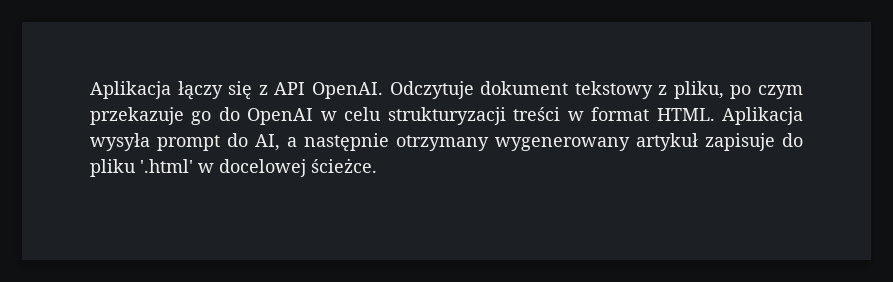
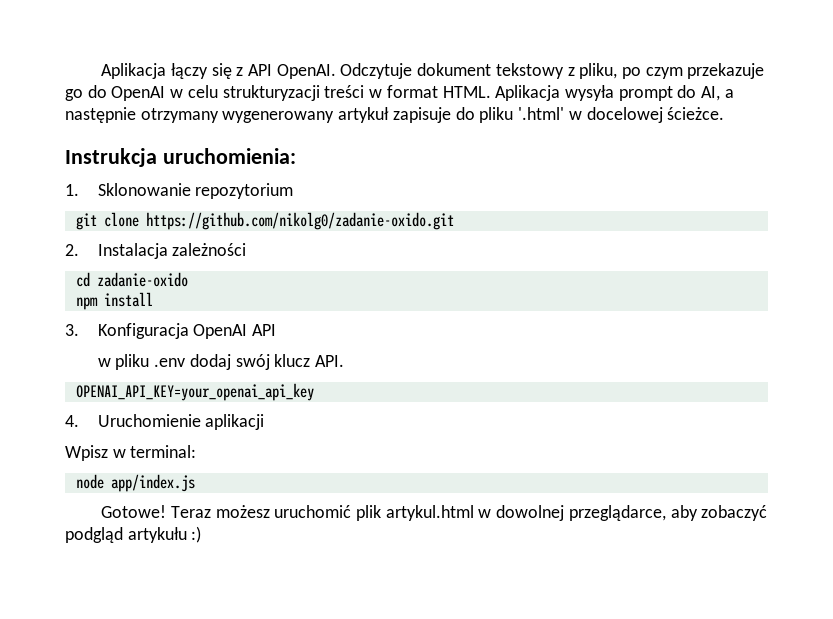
(377, 165) none -> [65,148,296,167] [65,183,294,199] [75,212,454,230] [65,243,247,259] [75,272,188,287] [75,292,153,310] [65,323,277,339] [97,354,345,370] [75,383,314,401] [65,414,265,430] [65,445,197,461] [75,474,195,492] [101,505,768,521] [65,526,202,543] // Instrukcja uruchomienia: // 1. Sklonowanie repozytorium // git clone https://github.com/nikolg0/zadanie-oxido.git // 2. Instalacja zależności // cd zadanie-oxido // npm install // 3. Konfiguracja OpenAI API // w pliku .env dodaj swój klucz API. // OPENAI_API_KEY=your_openai_api_key // 4. Uruchomienie aplikacji // Wpisz w terminal: // node app/index.js // Gotowe! Teraz możesz uruchomić plik artykul.html w dowolnej przeglądarce, aby zobaczyć podgląd artykułu :)

